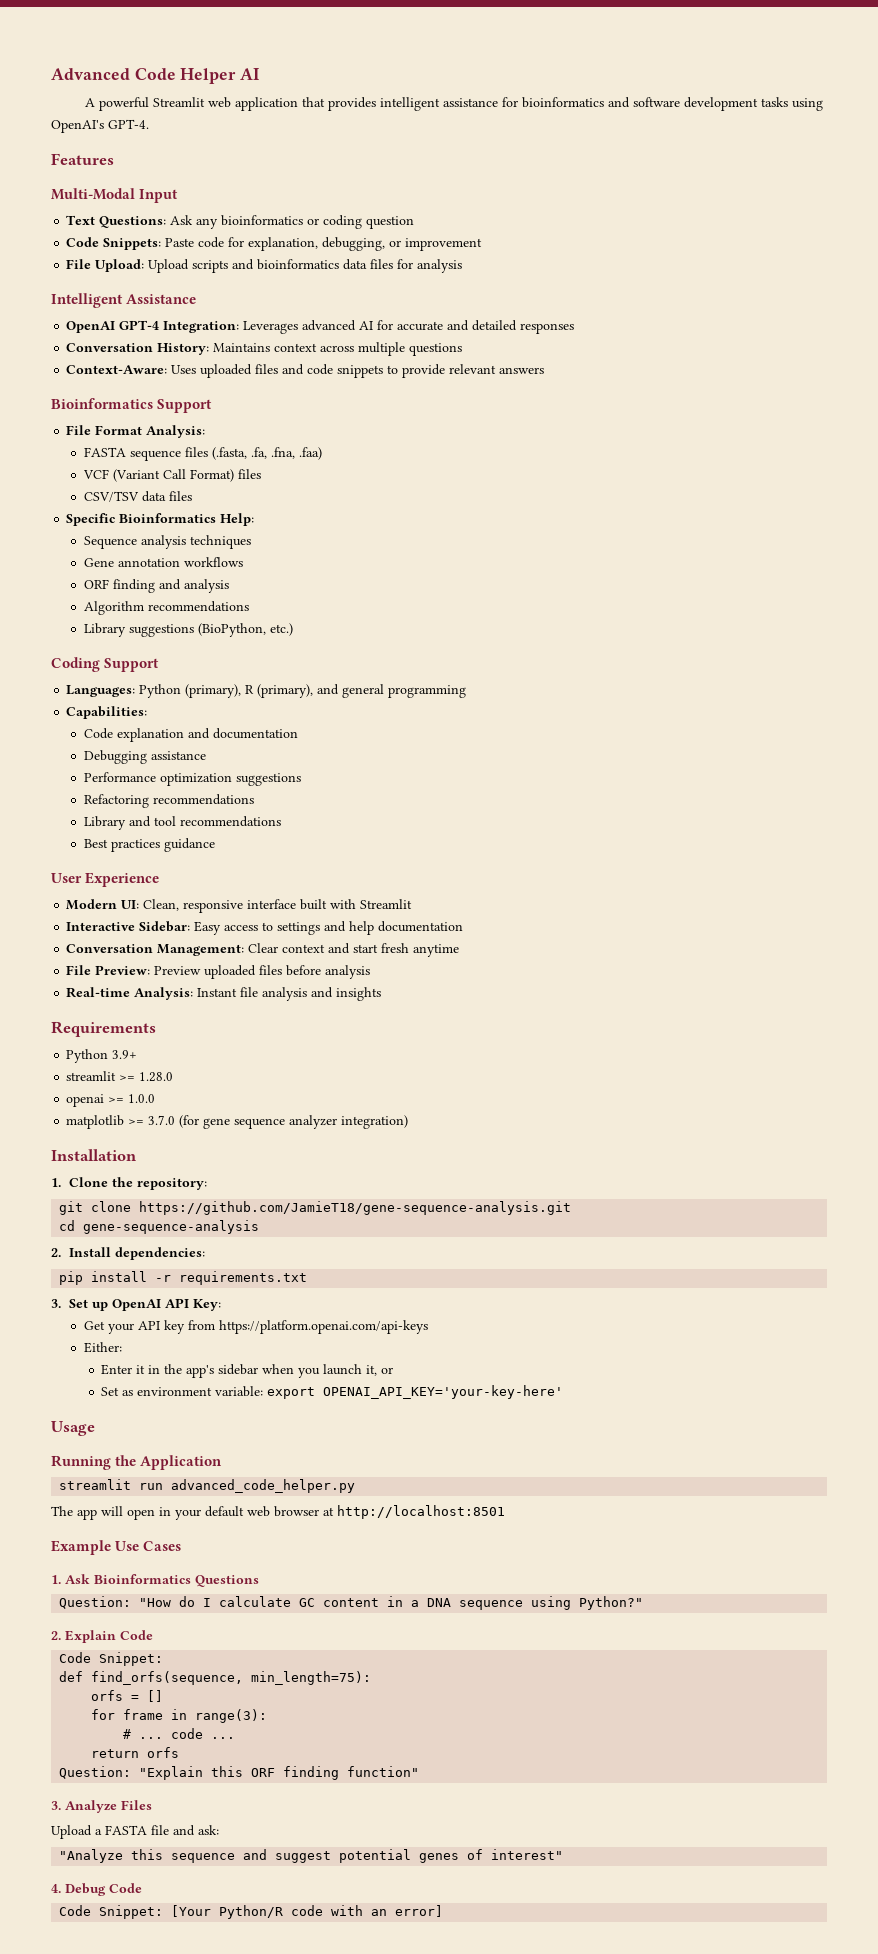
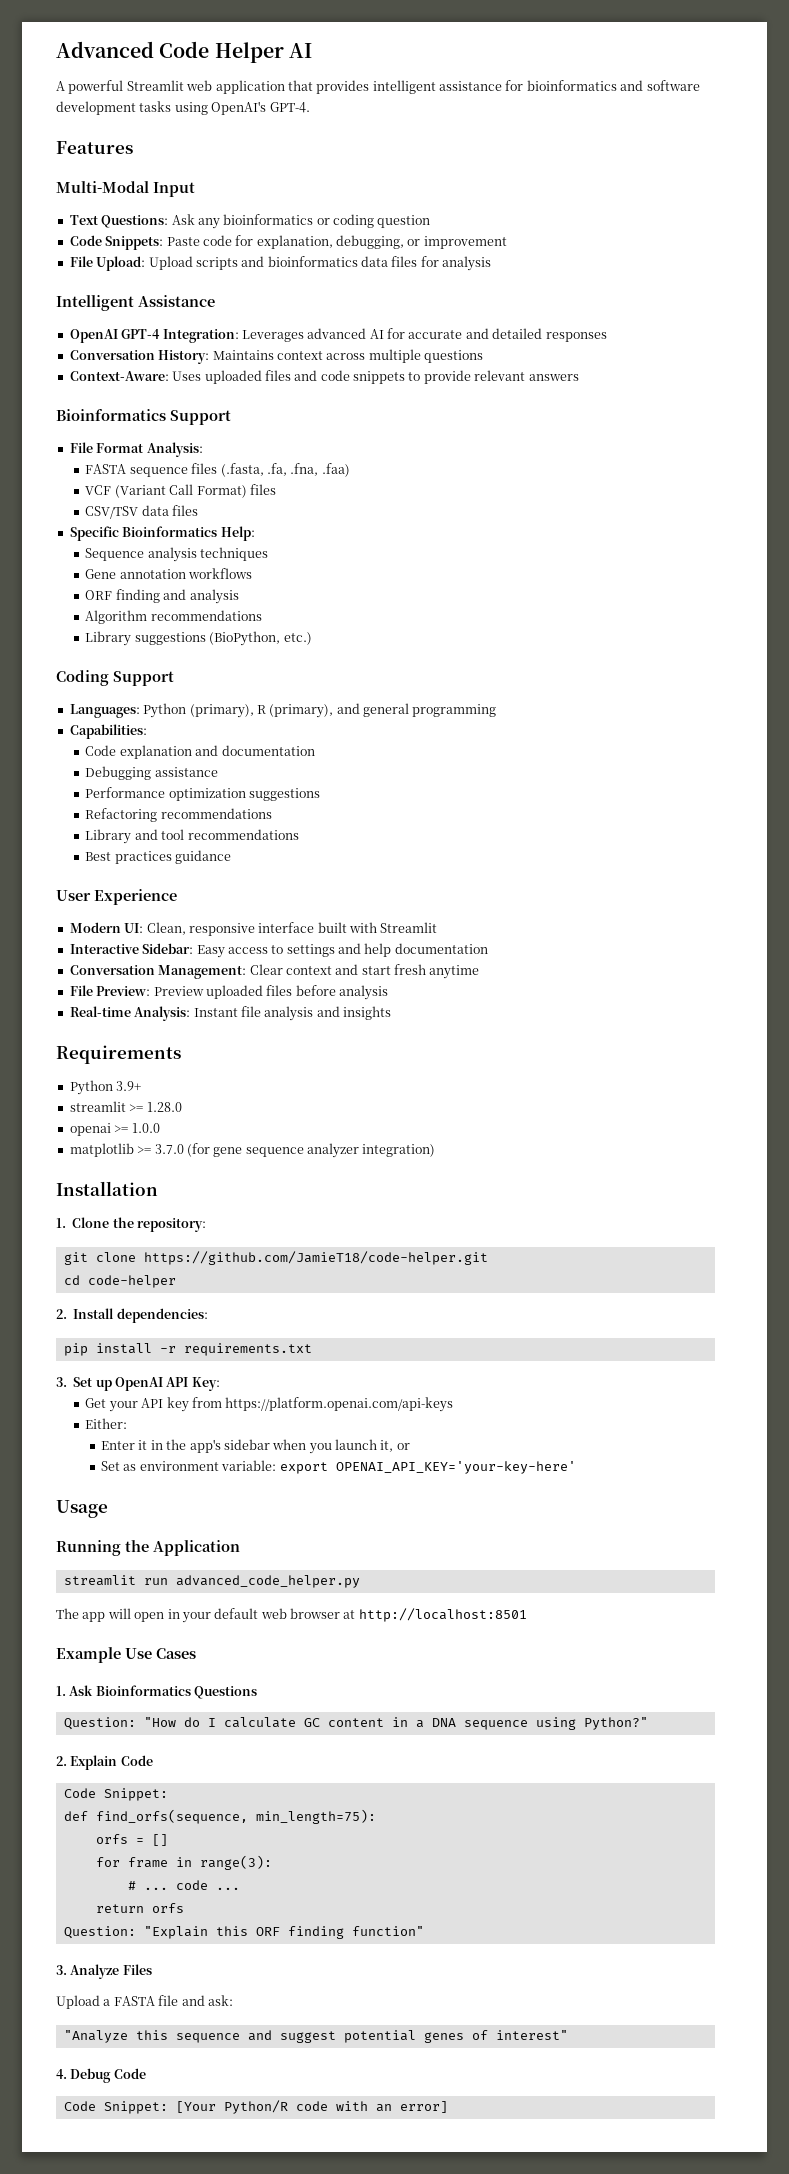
[139,1201,572,1215] https://github.com/JamieT18/gene-sequence-analysis.git -> [143,1251,488,1265] https://github.com/JamieT18/code-helper.git
[83,1220,260,1234] gene-sequence-analysis -> [87,1275,176,1288] code-helper

